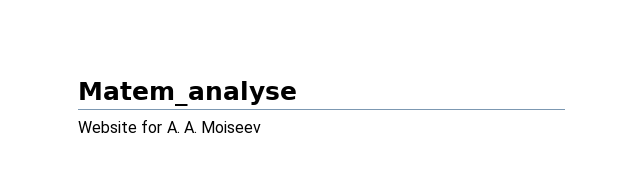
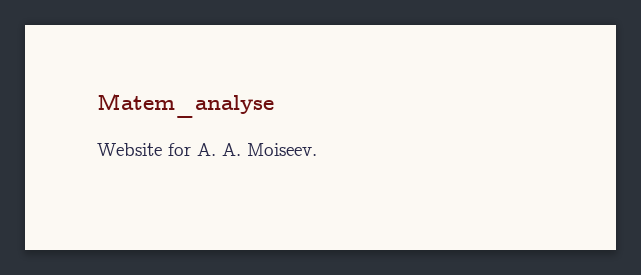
[201,121,262,133] Moiseev -> [247,143,317,156] Moiseev.

